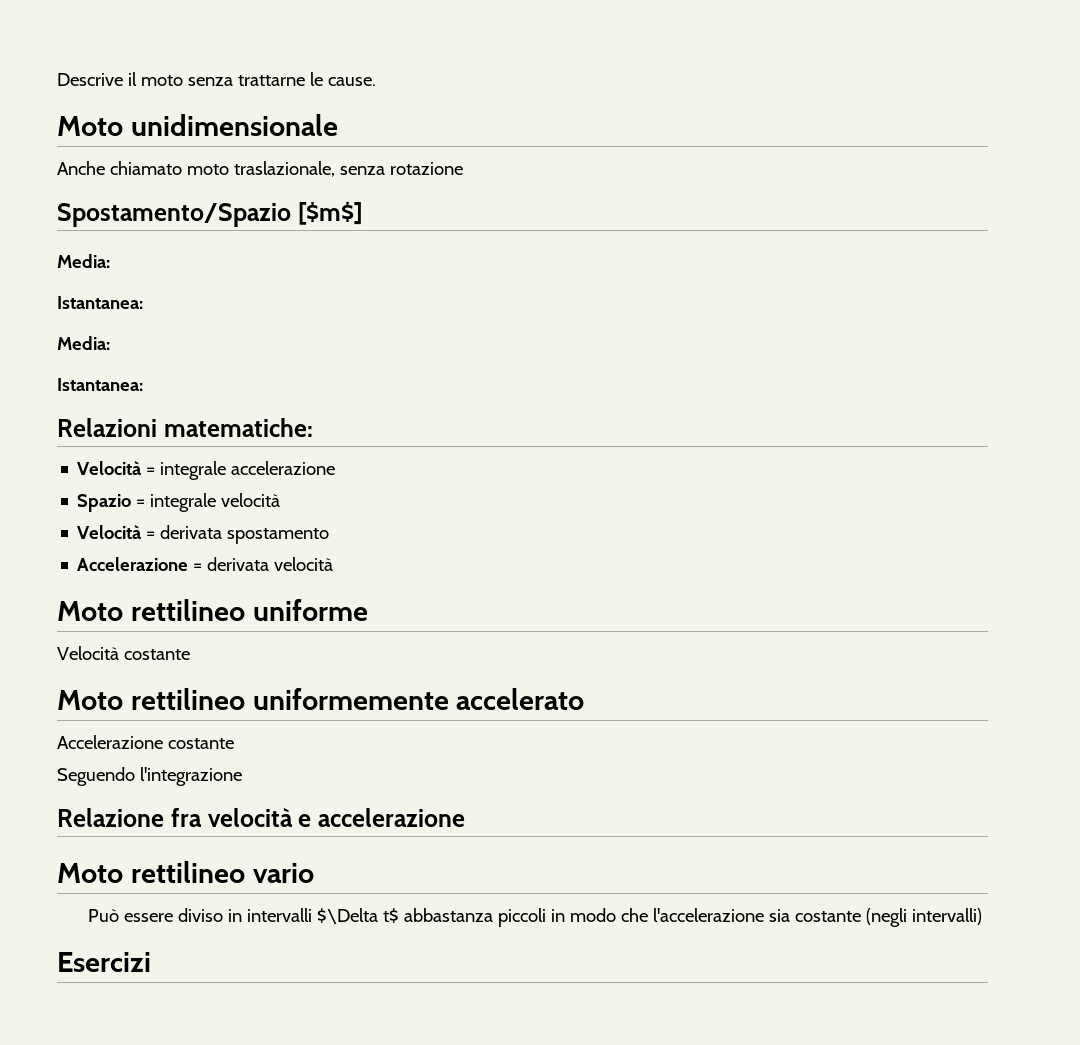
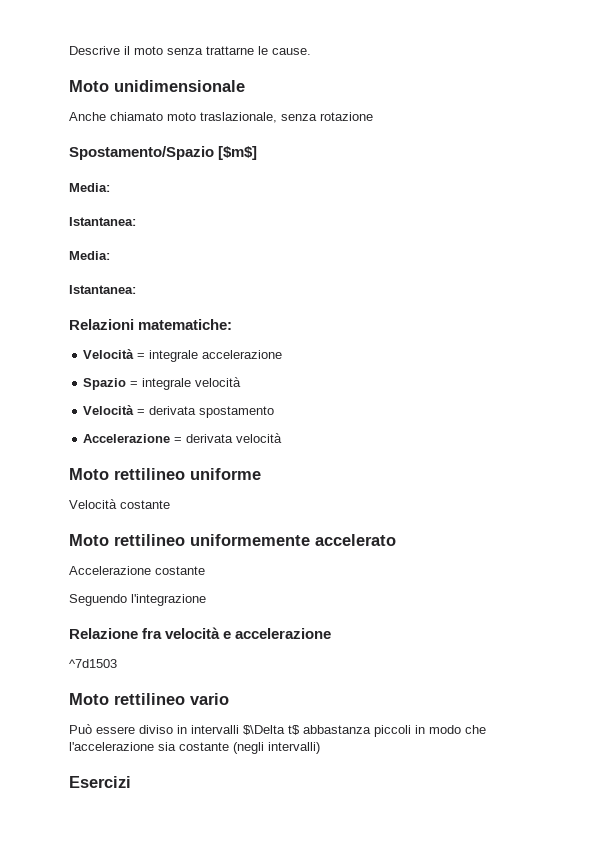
(465, 817) none -> [69,659,117,668] // ^7d1503

